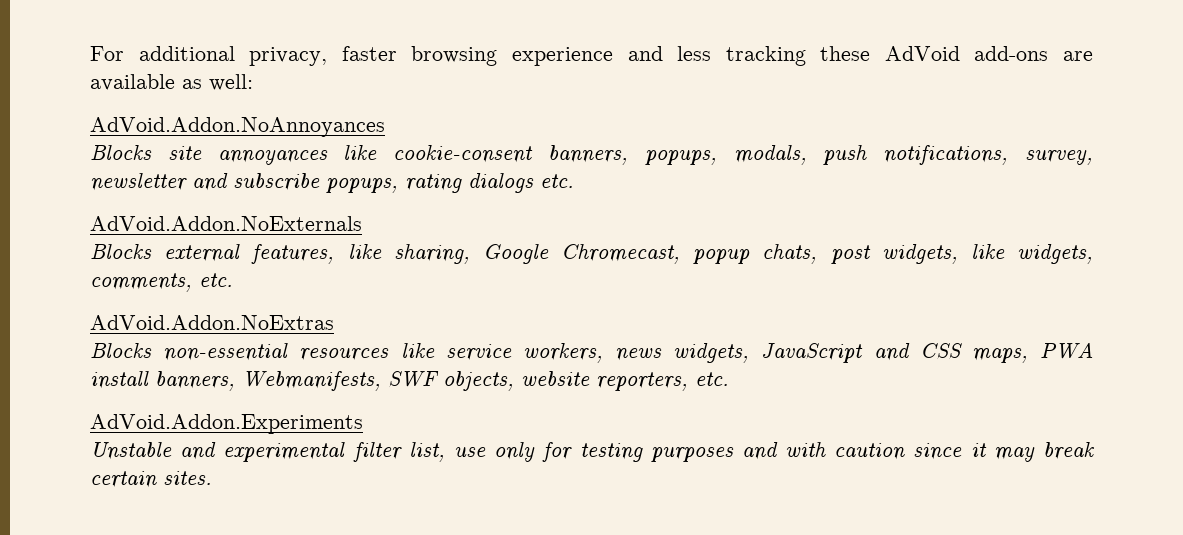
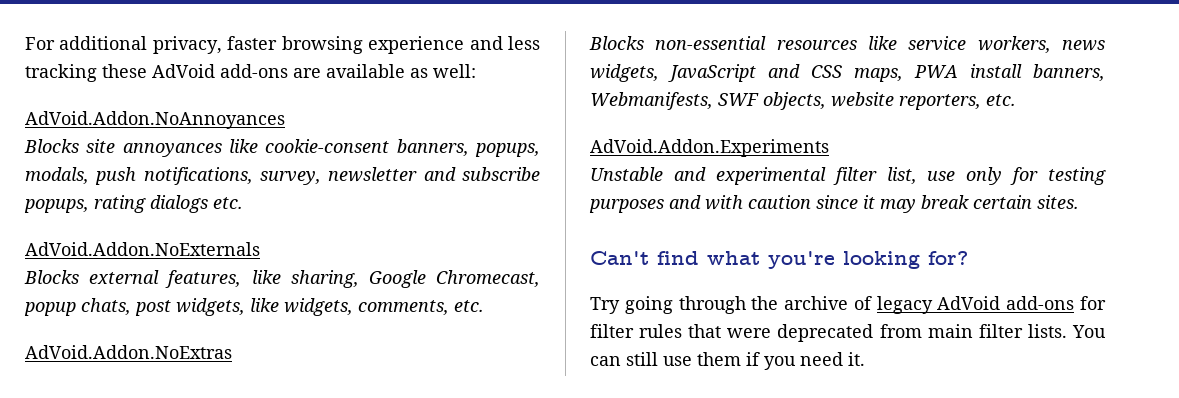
(212, 478) none -> [590,251,968,269] [590,296,1106,314] [590,324,1106,342] [590,352,865,370] // Can't find what you're looking for? // Try going through the archive of legacy AdVoid add-ons for filter rules that were deprecated from main filter lists. You can still use them if you need it.

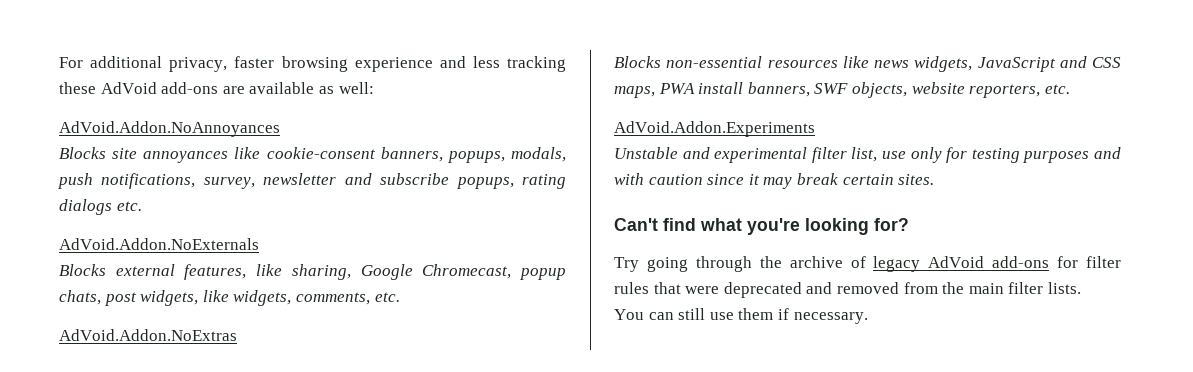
[908,36,1051,53] service workers, -> (869, 62) none
[590,92,713,110] Webmanifests, -> (810, 89) none
[879,324,922,338] from -> [806,282,965,294] and removed from the
(1067, 331) none -> (1081, 288) //
[764,352,865,370] you need it. -> [793,312,868,324] necessary.

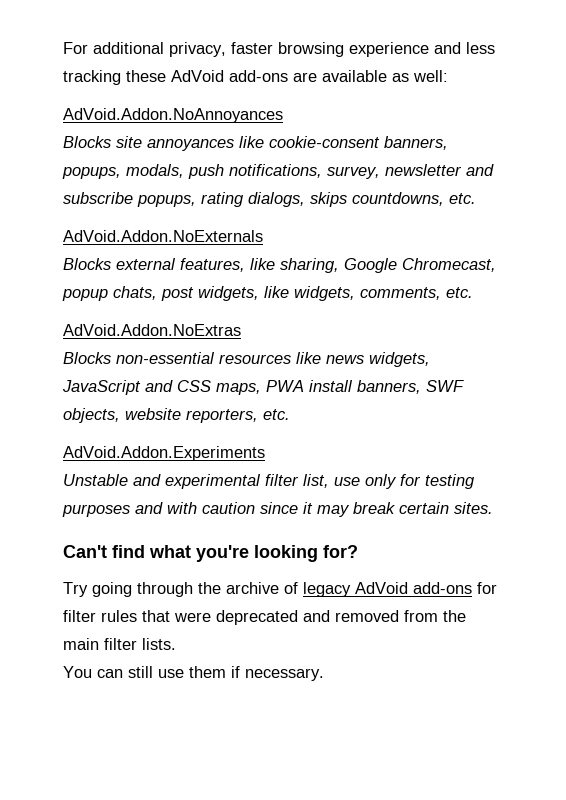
[59,199,112,215] dialogs -> [248,192,444,207] dialogs, skips countdowns,

